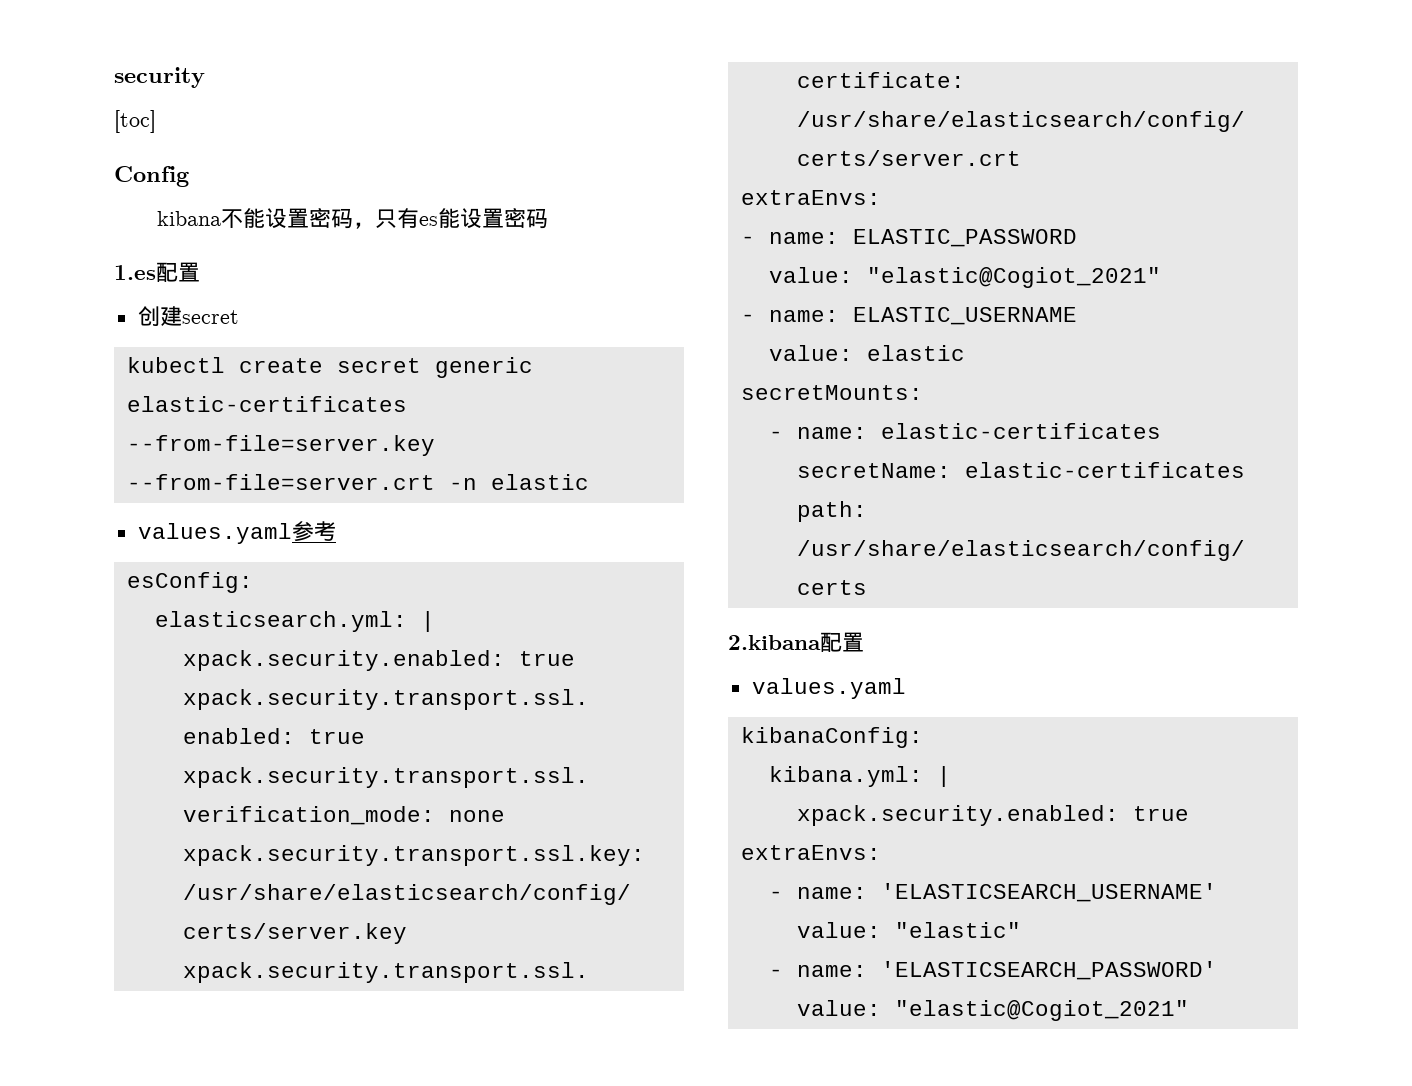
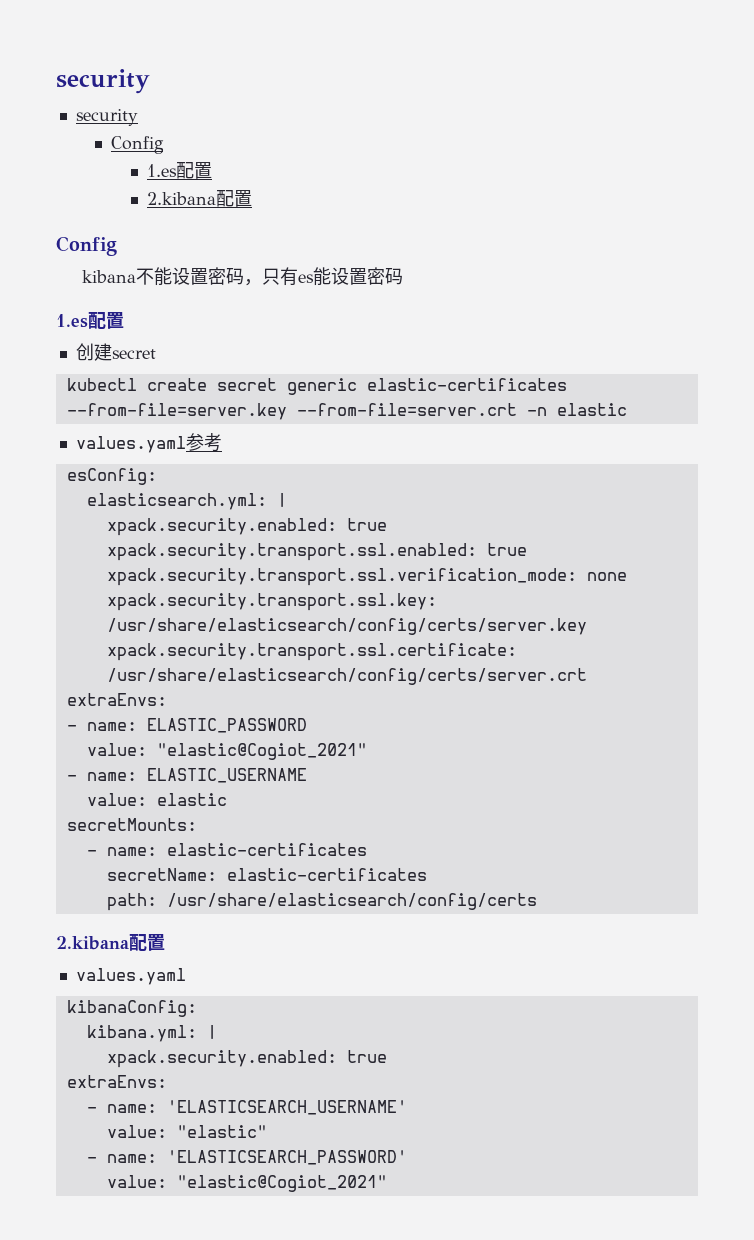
[114,67,205,88] [114,110,156,133] security // [toc] -> [56,69,150,94] [75,109,138,126] [111,136,165,154] [146,162,212,179] [146,190,252,207] security // security // Config // 1.es配置 // 2.kibana配置

